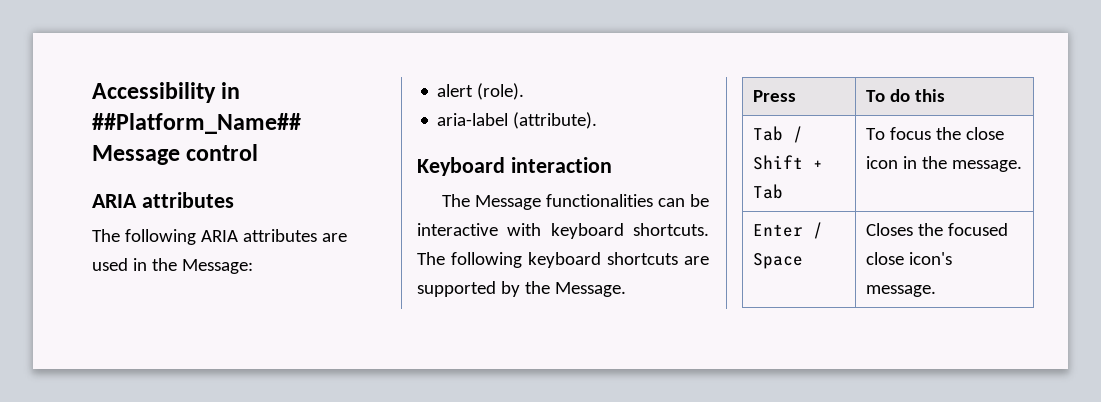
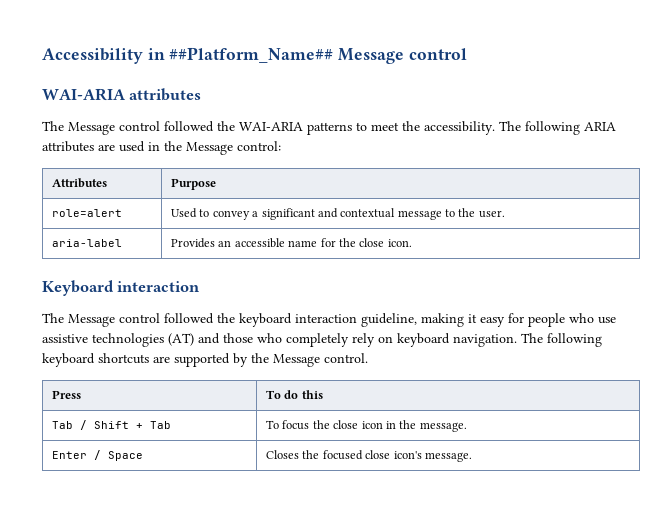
[92,194,137,208] ARIA -> [42,88,126,101] WAI-ARIA
(120, 235) none -> [68,121,521,135] Message control followed the WAI-ARIA patterns to meet the accessibility. The
[181,259,253,274] [437,83,525,100] [437,112,598,129] [417,157,612,176] [441,194,709,210] [417,223,709,239] Message: // alert (role). // aria-label (attribute). // Keyboard interaction // The Message functionalities can be interactive with keyboard shortcuts. -> [186,141,281,155] [52,178,108,188] [171,178,217,190] [52,209,123,217] [171,208,505,220] [52,239,123,247] [171,238,412,248] [42,280,201,296] [42,313,616,327] [42,333,517,347] Message control: // Attributes | Purpose // role=alert | Used to convey a significant and contextual message to the user. // aria-label | Provides an accessible name for the close icon. // Keyboard interaction // The Message control followed the keyboard interaction guideline, making it easy for people who use assistive technologies (AT) and those who completely rely on keyboard navigation.
[554,282,626,297] Message. -> [273,353,368,367] Message control.

